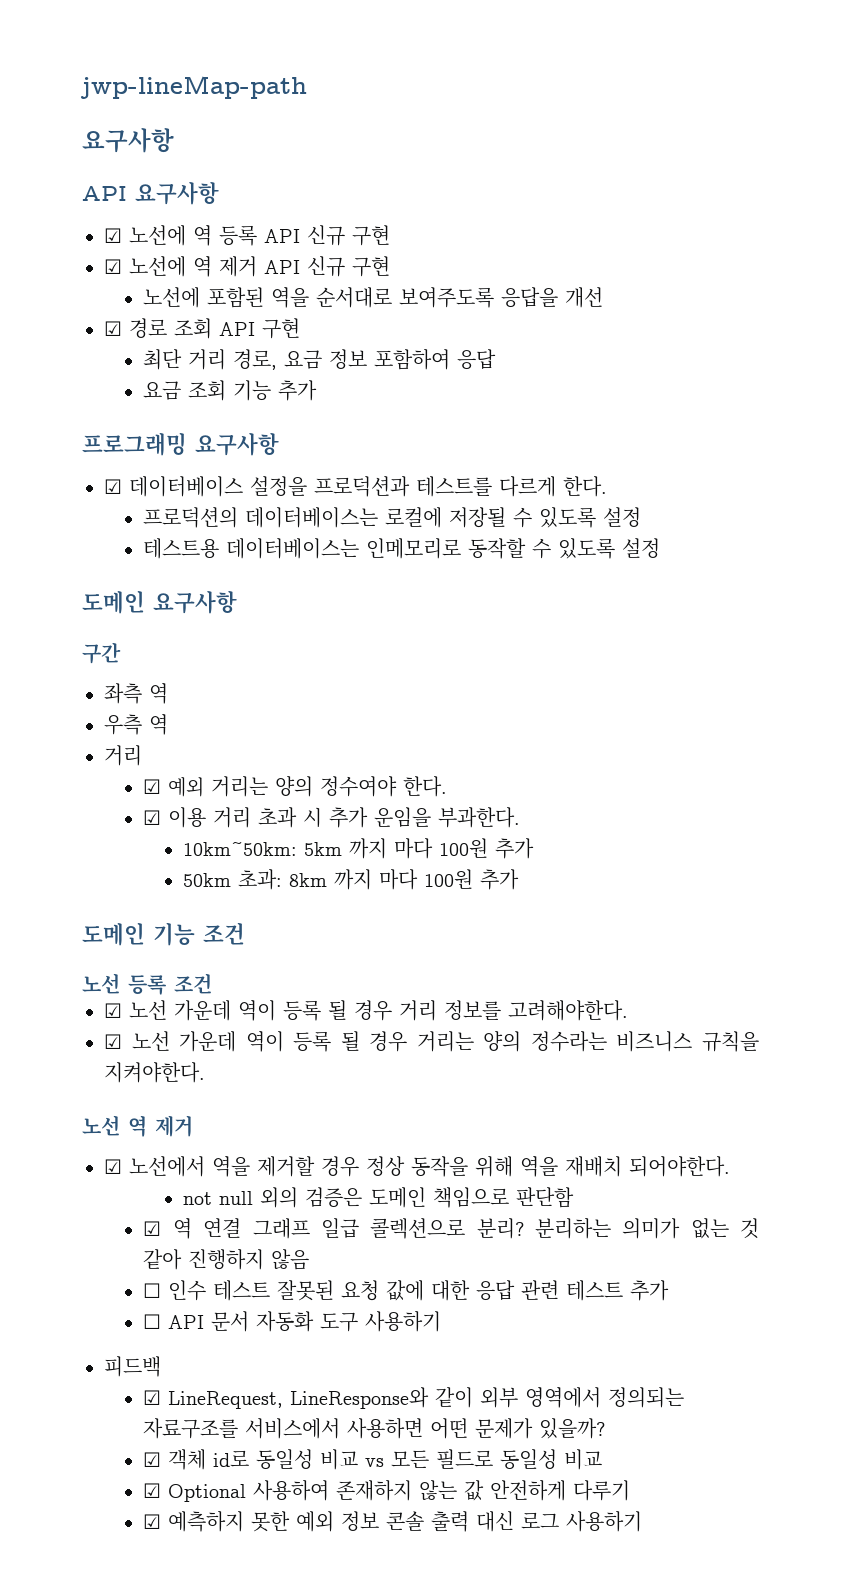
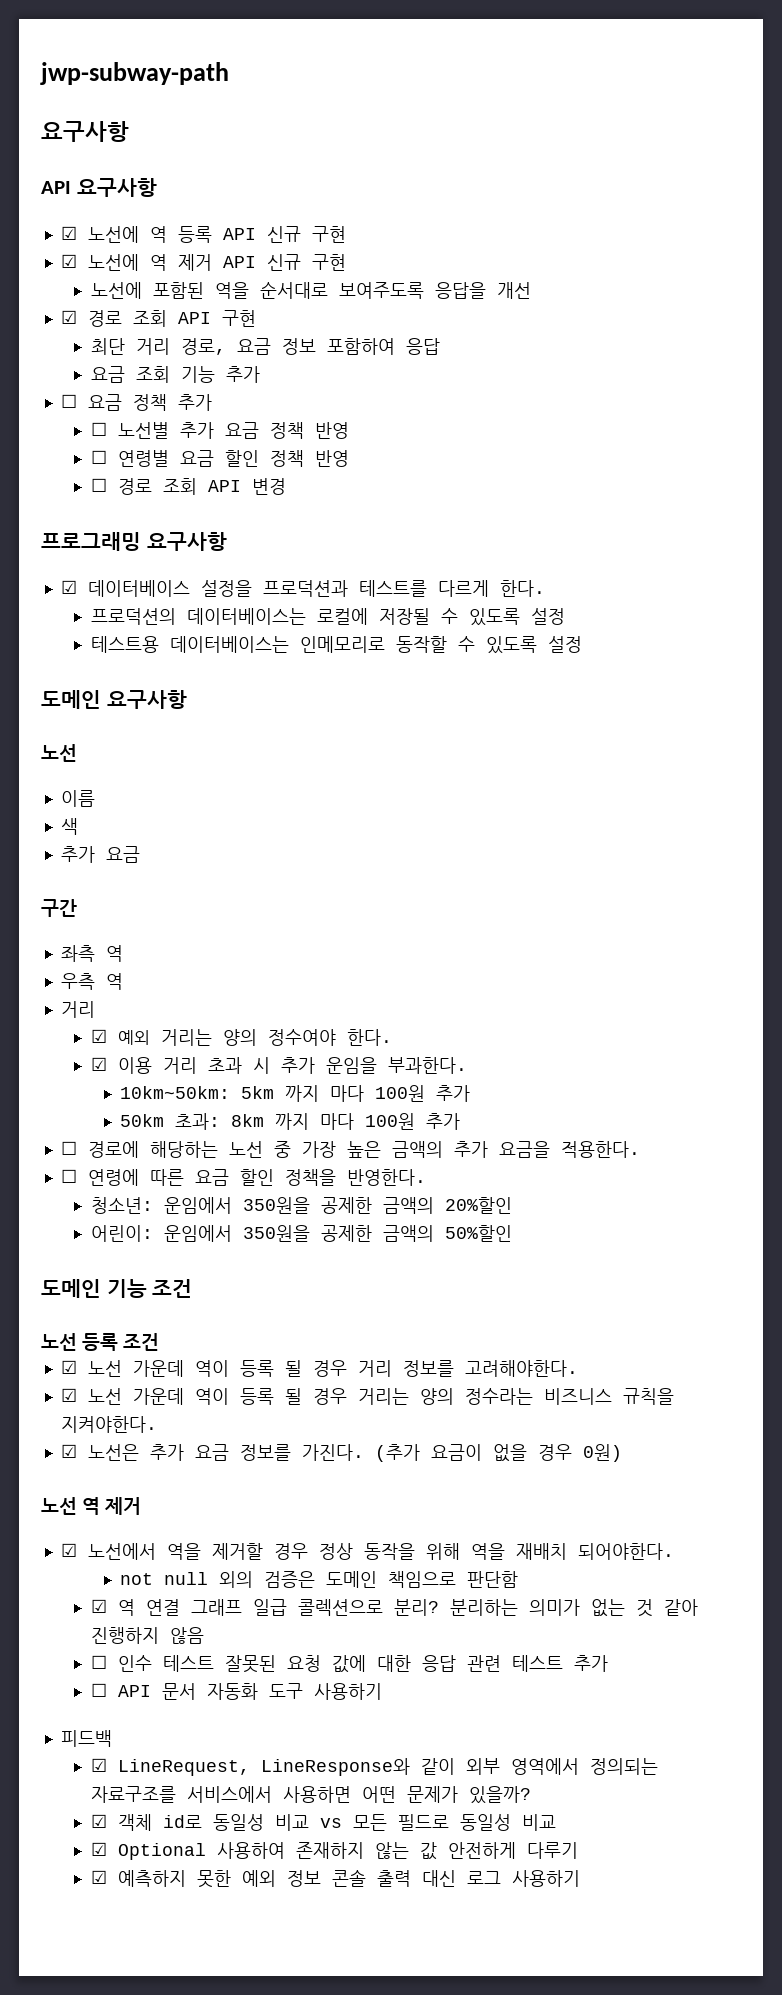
[80,76,307,99] jwp-lineMap-path -> [40,62,229,85] jwp-subway-path
(318, 390) none -> [60,394,212,411] [90,422,349,439] [90,450,349,467] [90,478,286,495] // ☐ 요금 정책 추가 // ☐ 노선별 추가 요금 정책 반영 // ☐ 연령별 요금 할인 정책 반영 // ☐ 경로 조회 API 변경
(237, 602) none -> [41,744,77,762] [60,790,95,807] [60,818,78,835] [60,846,140,863] // 노선 // 이름 // 색 // 추가 요금
(519, 879) none -> [60,1141,640,1158] [60,1169,426,1186] [90,1197,512,1214] [90,1225,512,1242] // ☐ 경로에 해당하는 노선 중 가장 높은 금액의 추가 요금을 적용한다. // ☐ 연령에 따른 요금 할인 정책을 반영한다. // 청소년: 운임에서 350원을 공제한 금액의 20%할인 // 어린이: 운임에서 350원을 공제한 금액의 50%할인
(205, 1072) none -> [60,1444,622,1462] // ☑ 노선은 추가 요금 정보를 가진다. (추가 요금이 없을 경우 0원)

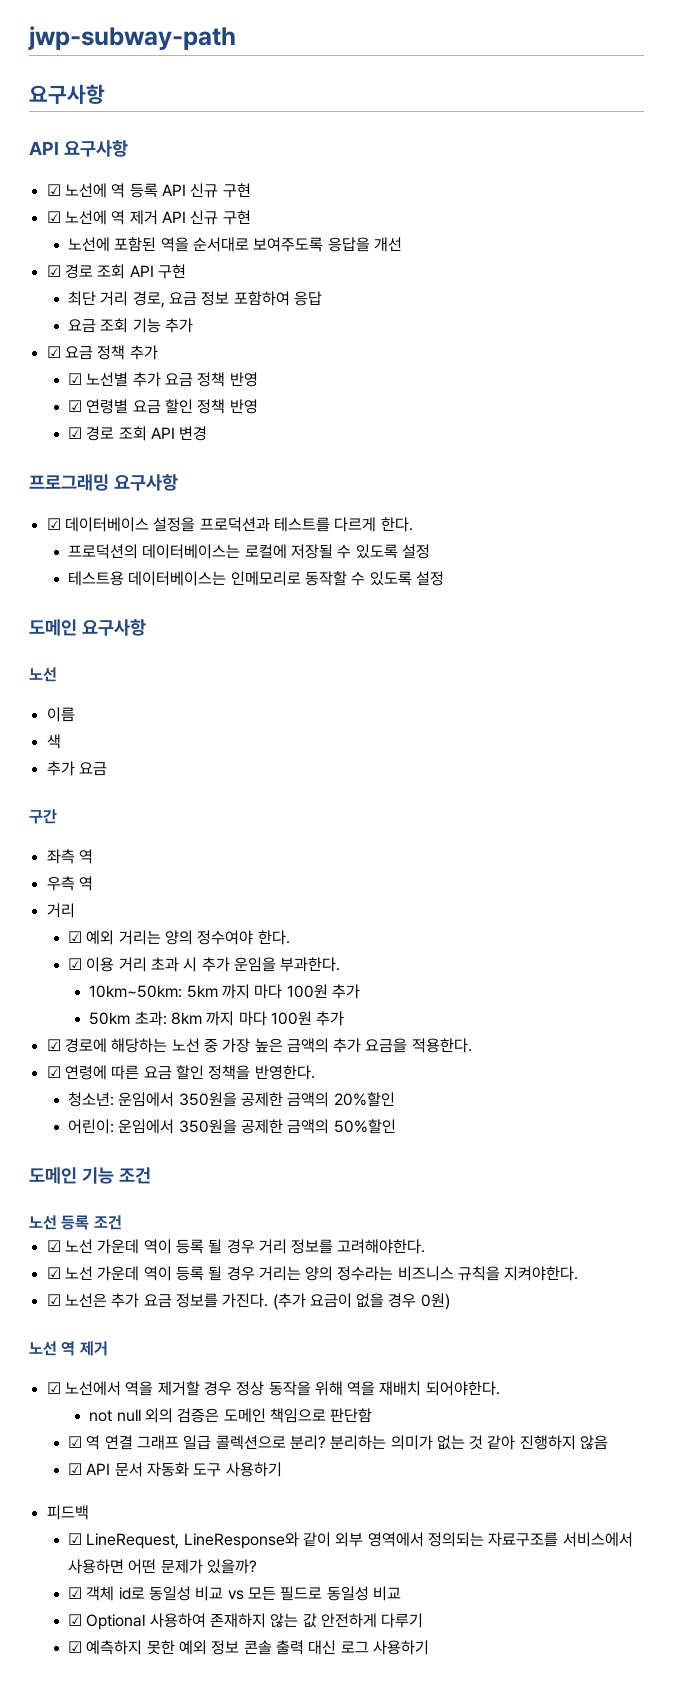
[60,394,77,408] ☐ -> [46,346,61,358] ☑
[90,422,107,436] ☐ -> [67,373,82,385] ☑
[90,450,107,464] ☐ -> [67,400,82,412] ☑
[90,478,107,492] ☐ -> [67,427,82,439] ☑
[60,1141,77,1155] ☐ -> [46,1039,61,1051] ☑
[60,1169,77,1183] ☐ -> [46,1066,61,1078] ☑
[90,1655,608,1673] [90,1683,107,1697] ☐ 인수 테스트 잘못된 요청 값에 대한 응답 관련 테스트 추가 // ☐ -> [67,1463,82,1475] ☑

